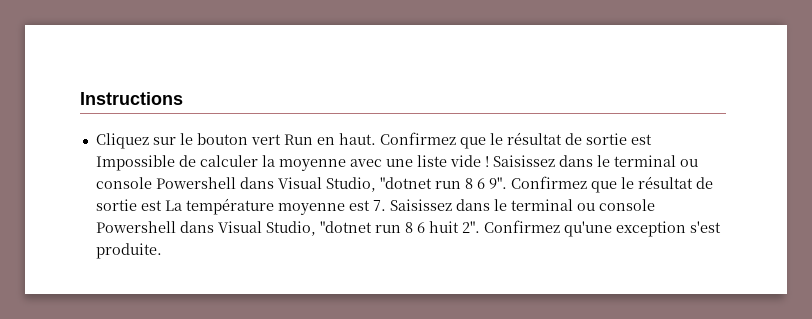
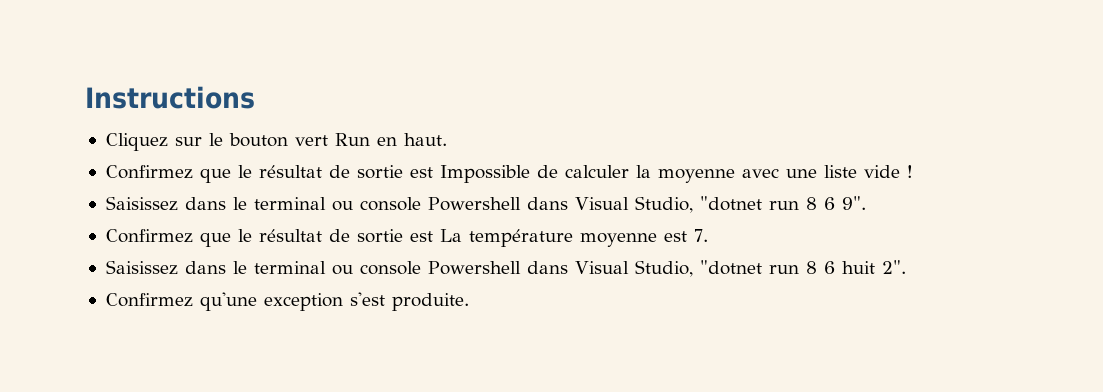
(376, 139) none -> (447, 139) //
(489, 161) none -> (913, 171) //
(507, 183) none -> (866, 203) //
(386, 205) none -> (708, 235) //
(480, 227) none -> (906, 267) //

